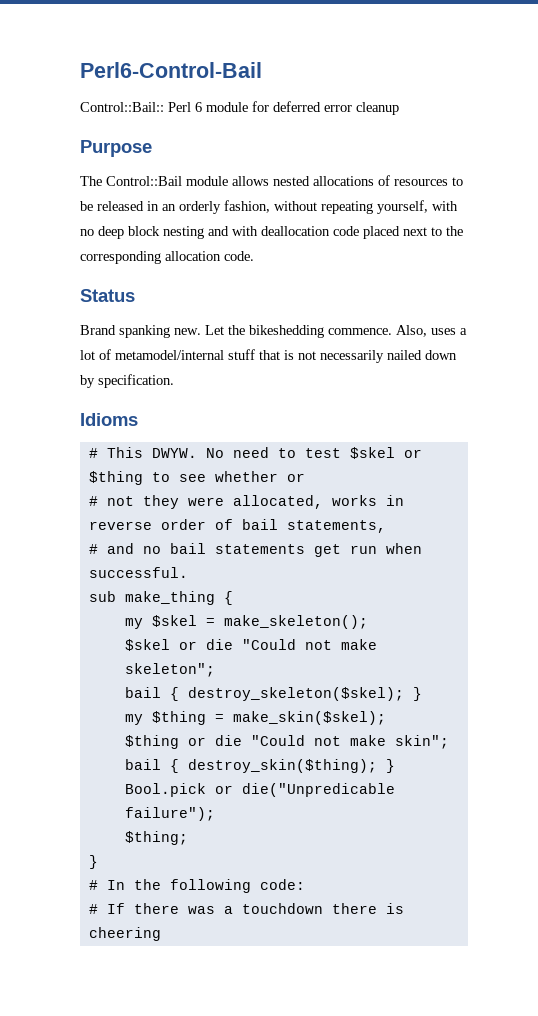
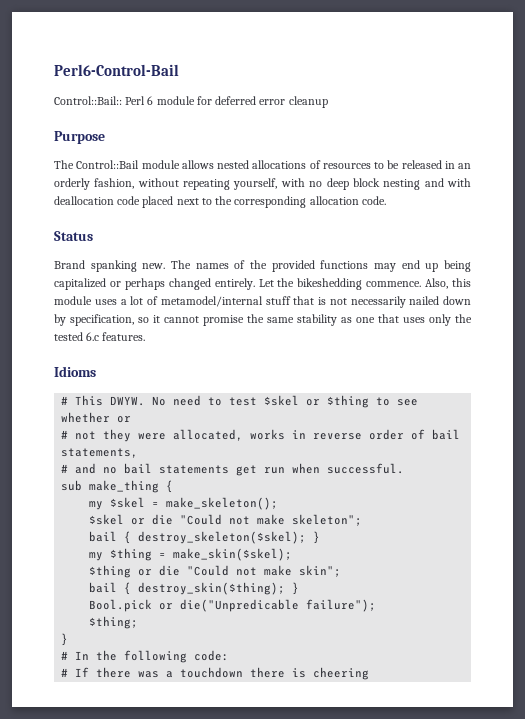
(201, 331) none -> [171,260,472,272] [54,278,255,290] The names of the provided functions may end up being capitalized or perhaps changed entirely.
(427, 331) none -> [451,278,471,287] [54,296,92,305] this module
[98,374,174,388] specification. -> [70,314,472,326] [54,332,146,341] specification, so it cannot promise the same stability as one that uses only the tested 6.c features.

